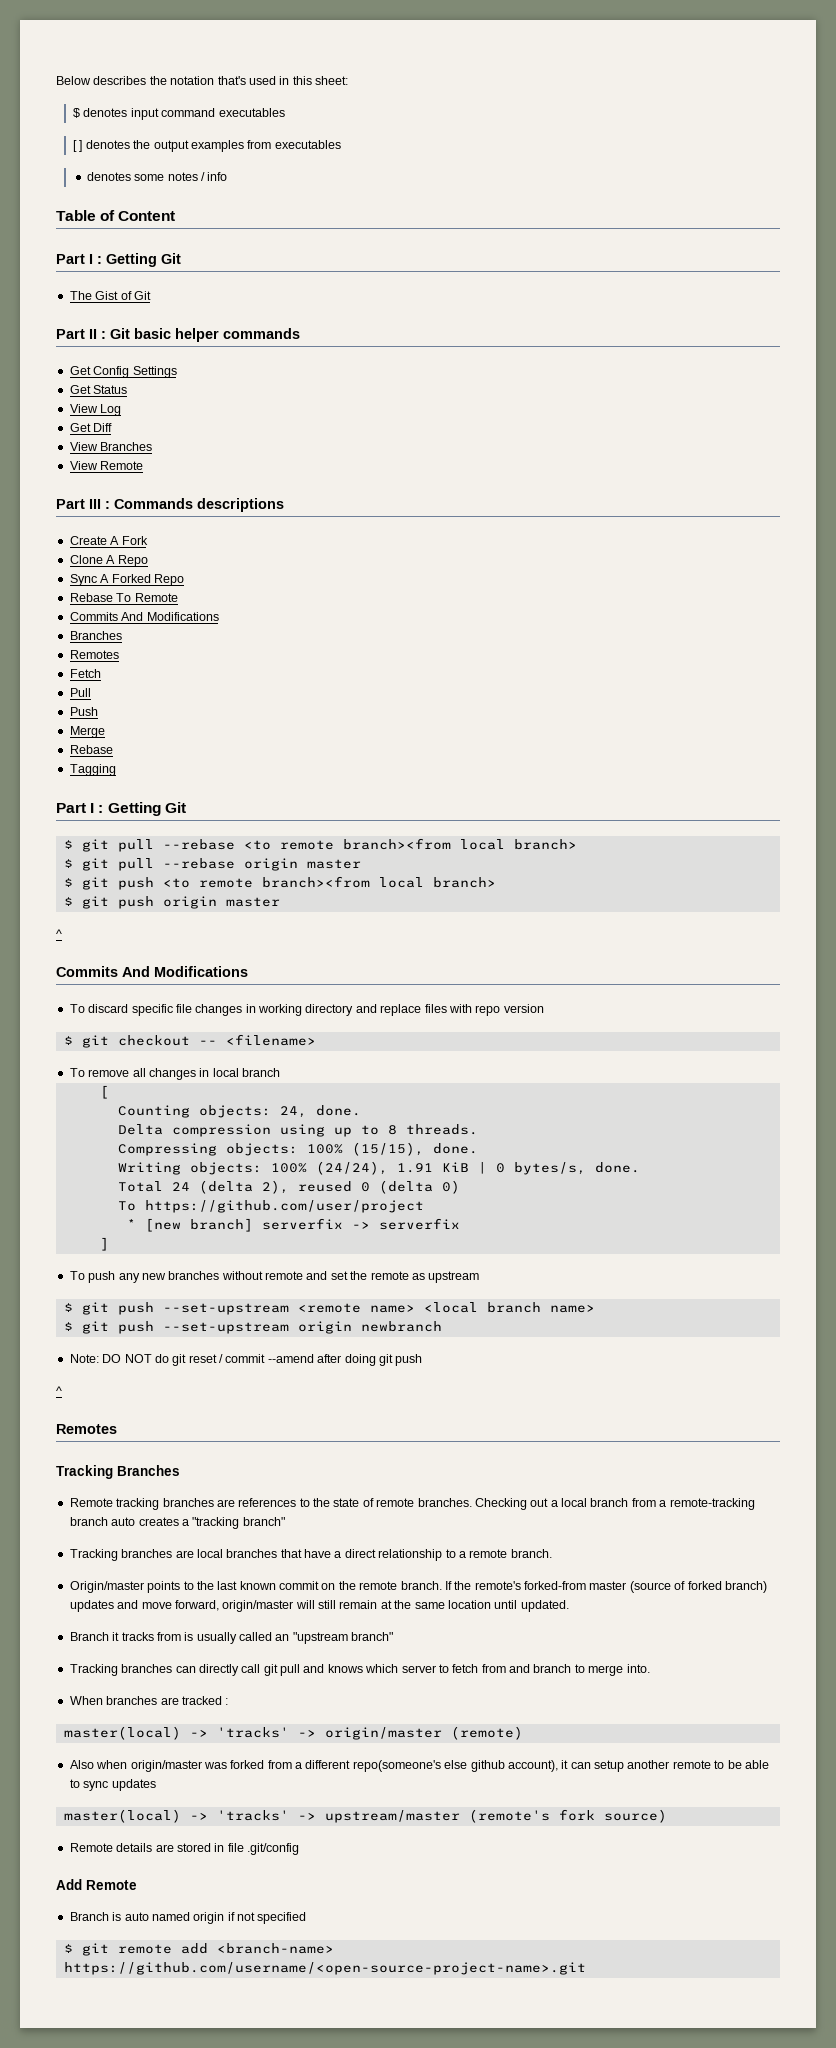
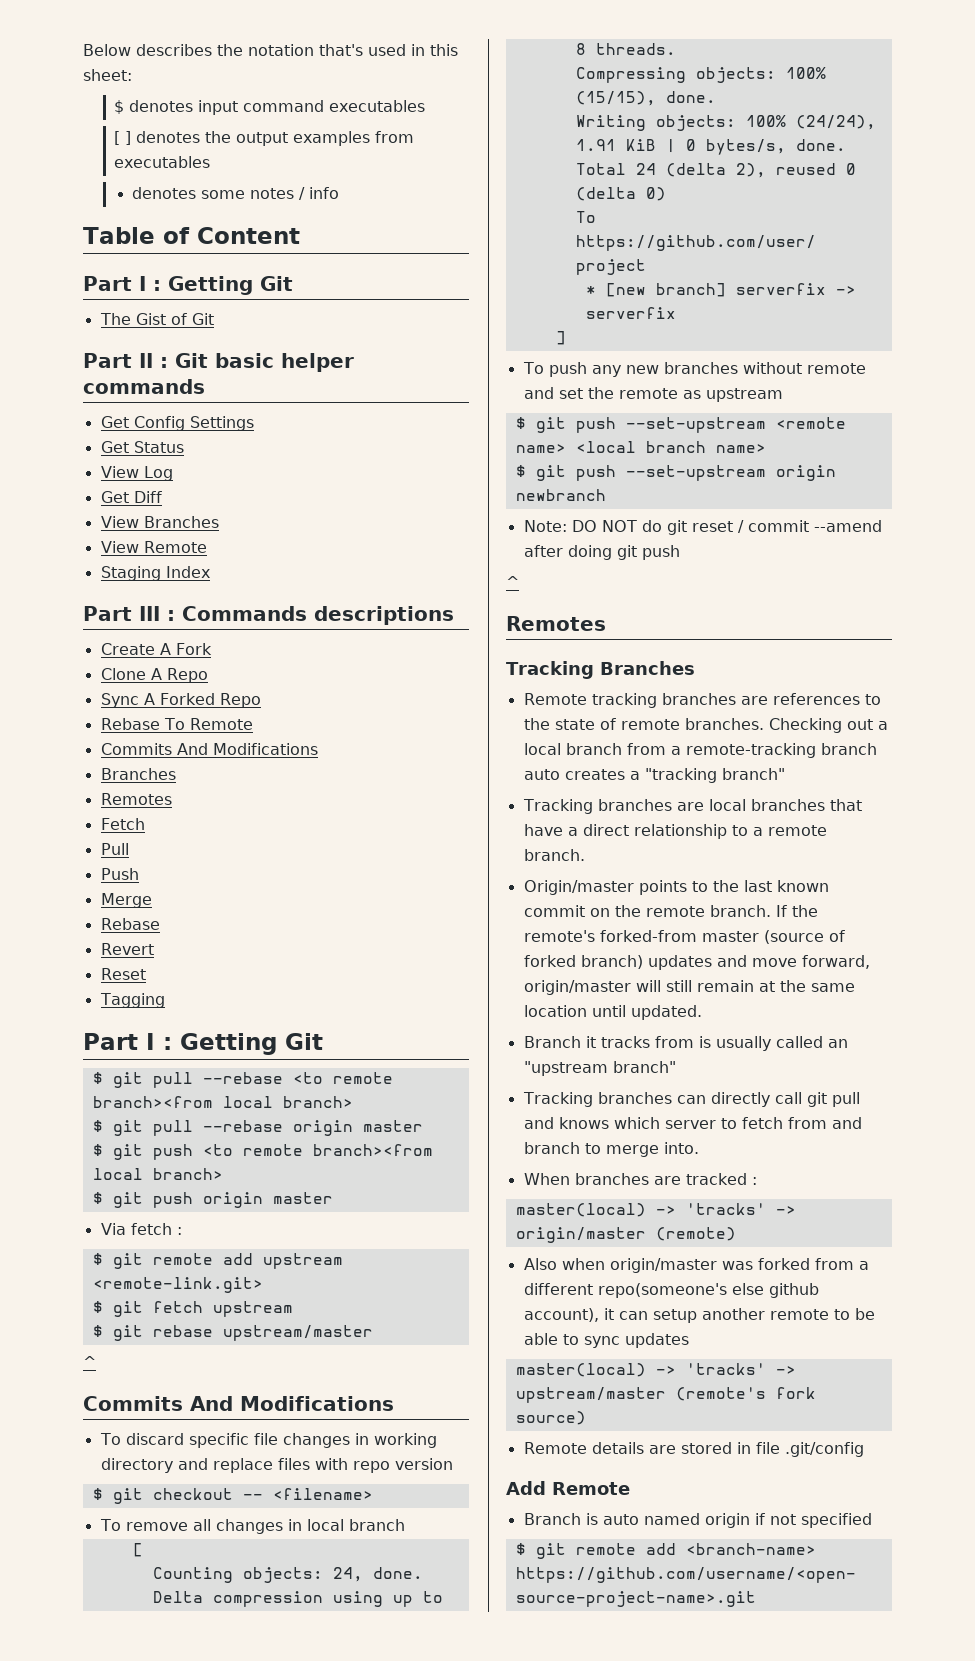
(144, 465) none -> [100,566,210,581] // Staging Index
(113, 749) none -> [100,943,154,955] [100,968,146,980] // Revert // Reset
(280, 902) none -> [100,1223,182,1235] [92,1253,343,1269] [92,1277,263,1293] [92,1301,293,1317] [92,1325,373,1341] // Via fetch : // $ git remote add upstream <remote-link.git> // $ git fetch upstream // $ git rebase upstream/master

